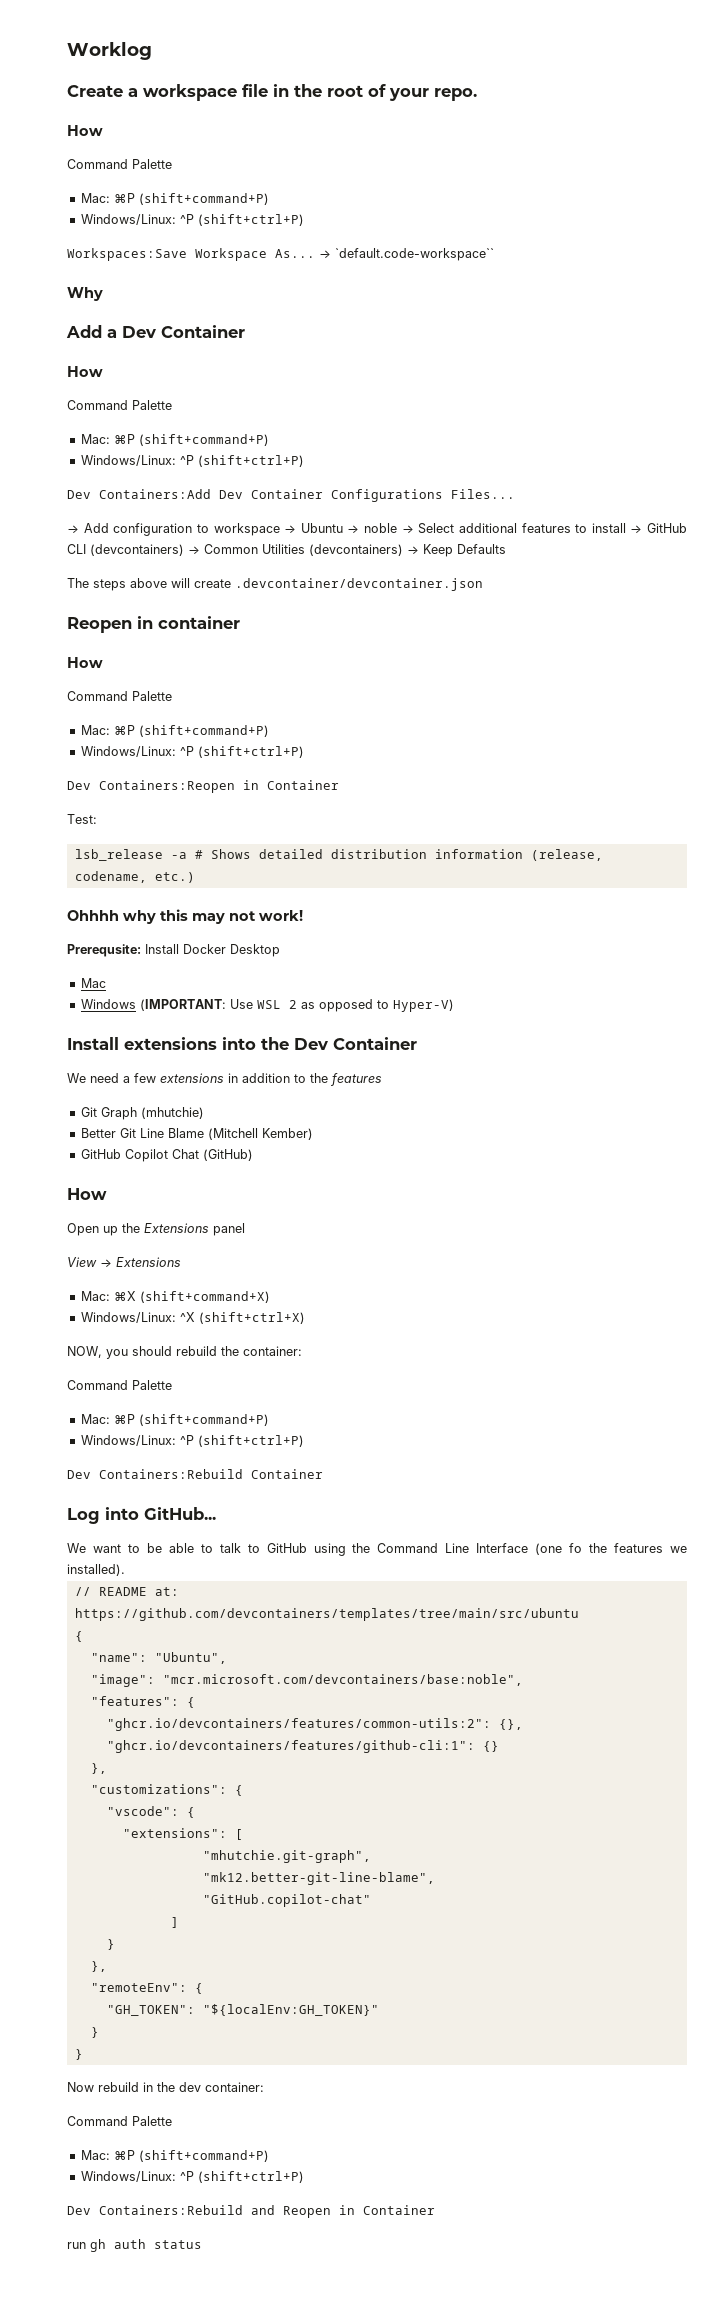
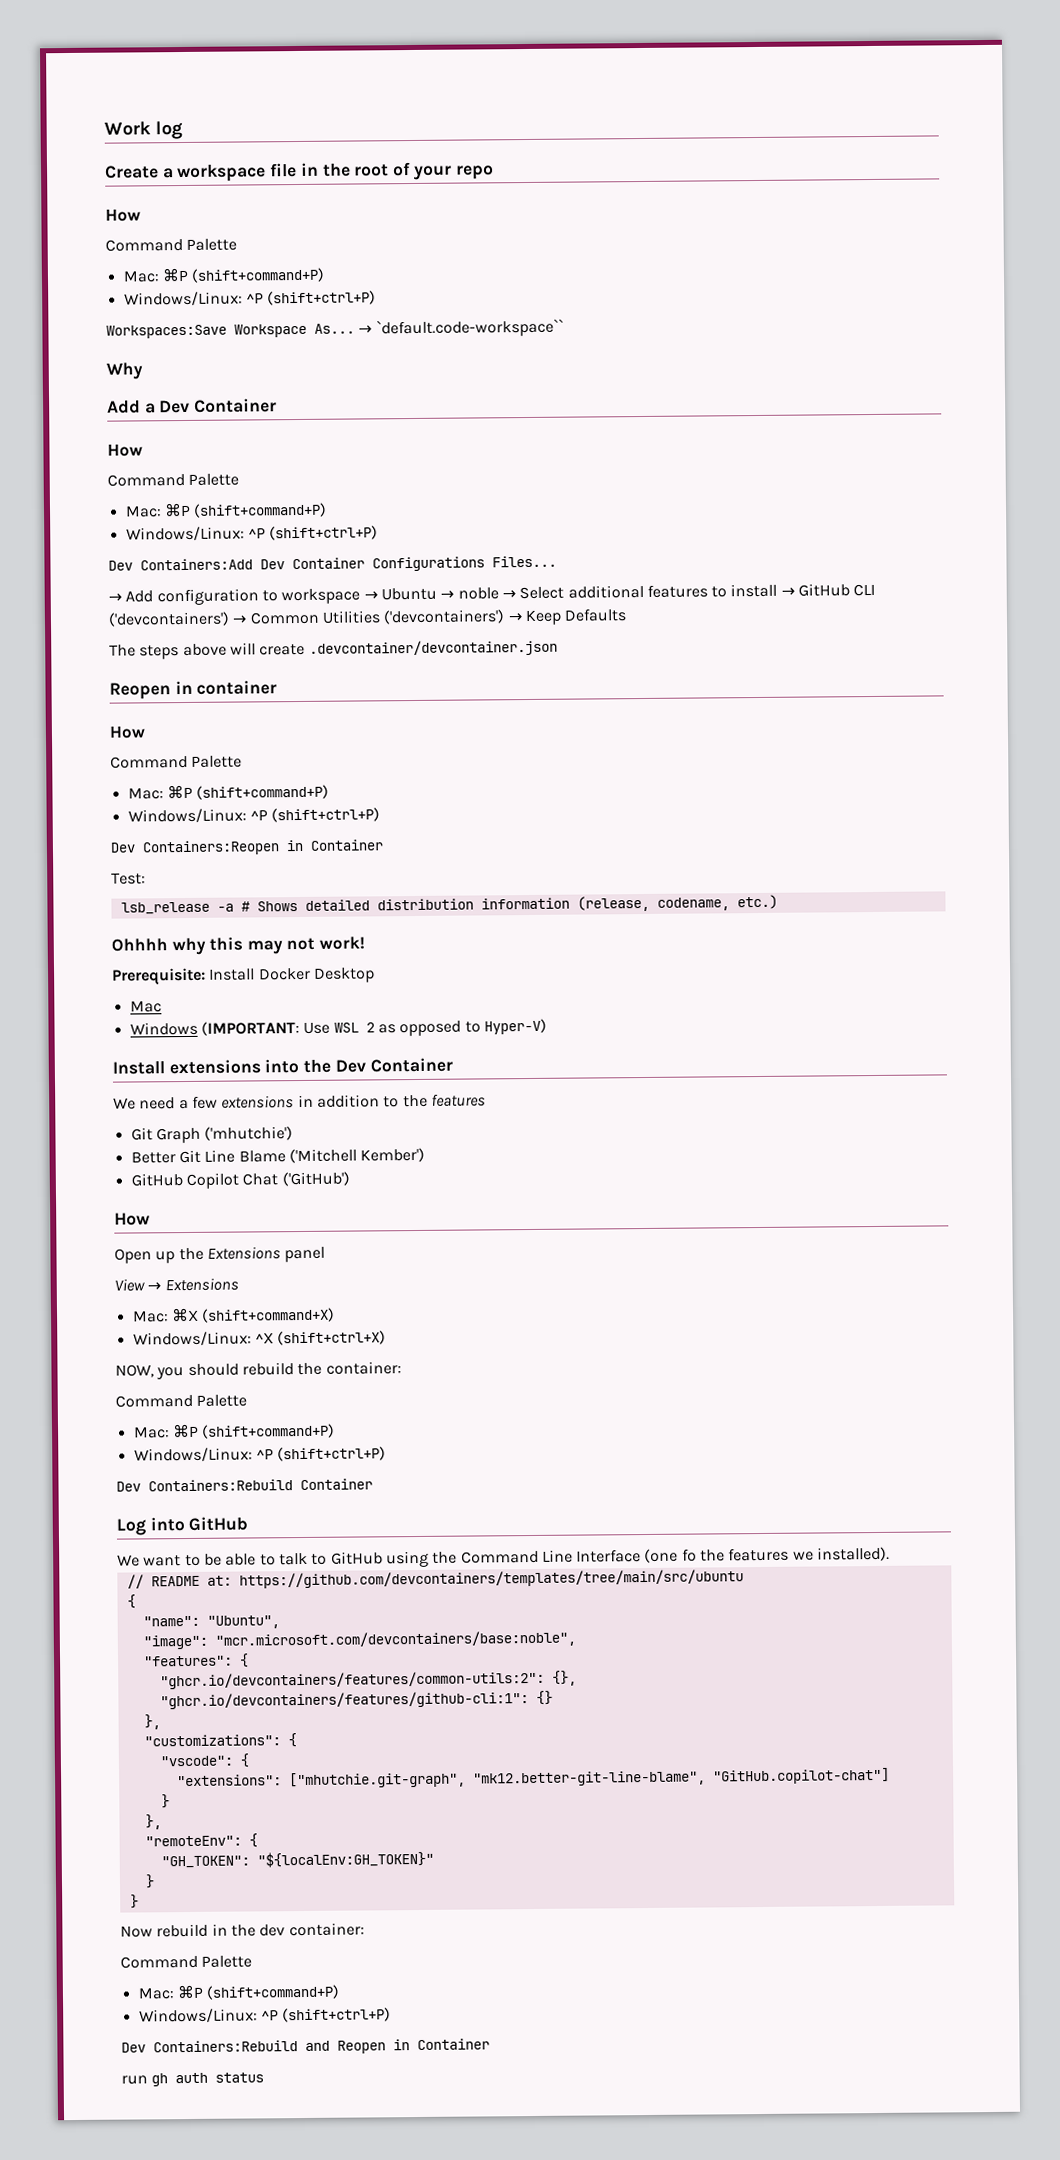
[67,42,152,60] Worklog -> [104,120,183,140] Work log
[434,88,477,101] repo. -> [455,165,494,180] repo
[90,544,184,556] (devcontainers) -> [108,611,230,627] ('devcontainers')
[309,544,403,556] (devcontainers) -> [383,609,506,625] ('devcontainers')
[67,944,141,957] Prerequsite: -> [112,967,206,986] Prerequisite:
[140,1107,204,1119] (mhutchie) -> [204,1126,294,1141] ('mhutchie')
[207,1128,313,1140] (Mitchell Kember) -> [288,1147,426,1164] ('Mitchell Kember')
[202,1149,253,1161] (GitHub) -> [281,1171,350,1187] ('GitHub')
[144,1507,216,1520] GitHub... -> [188,1516,249,1531] GitHub
[234,1829,243,1840] [202,1850,371,1863] [ // "mhutchie.git-graph", // -> [288,1771,466,1789] ["mhutchie.git-graph",
[202,1894,371,1907] [170,1917,179,1928] // "GitHub.copilot-chat" // ] -> [712,1767,890,1785] "GitHub.copilot-chat"]

